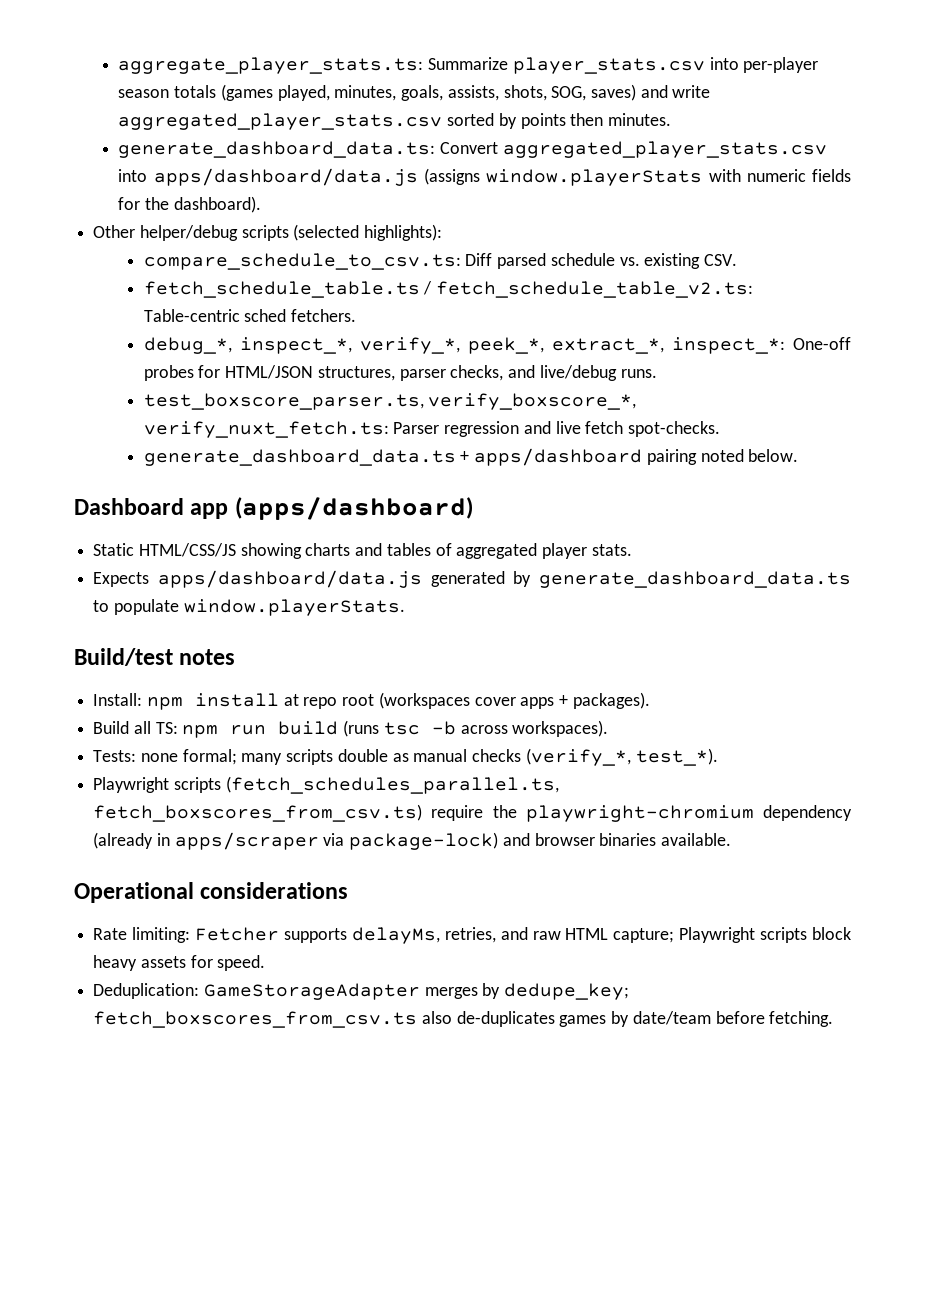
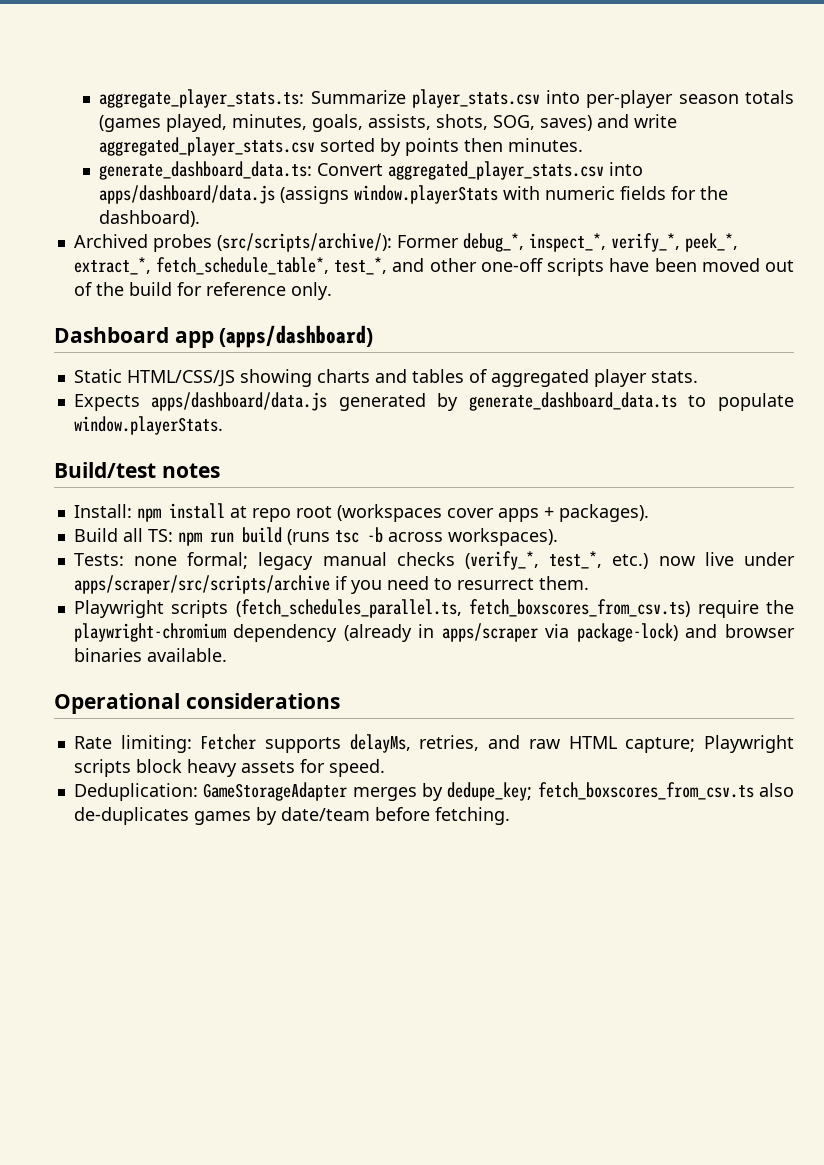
[93,224,443,241] [143,253,738,270] [143,281,754,298] [143,309,357,322] Other helper/debug scripts (selected highlights): // compare_schedule_to_csv.ts: Diff parsed schedule vs. existing CSV. // fetch_schedule_table.ts / fetch_schedule_table_v2.ts: Table-centric sched fetchers. // -> [73,233,459,252] Archived probes (src/scripts/archive/): Former
[671,337,851,354] [143,365,657,381] [143,393,637,410] [143,421,721,438] [143,448,799,466] inspect_*: One-off probes for HTML/JSON structures, parser checks, and live/debug runs. // test_boxscore_parser.ts, verify_boxscore_*, verify_nuxt_fetch.ts: Parser regression and live fetch spot-checks. // generate_dashboard_data.ts + apps/dashboard pairing noted below. -> [156,257,795,276] [73,282,332,300] fetch_schedule_table*, test_*, and other one-off scripts have been moved out of the build for reference only.
[241,748,718,766] many scripts double as manual checks (verify_*, test_*). -> [258,551,796,570] [73,575,589,594] legacy manual checks (verify_*, test_*, etc.) now live under apps/scraper/src/scripts/archive if you need to resurrect them.

